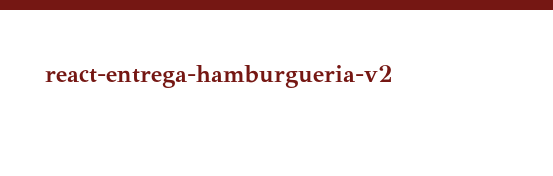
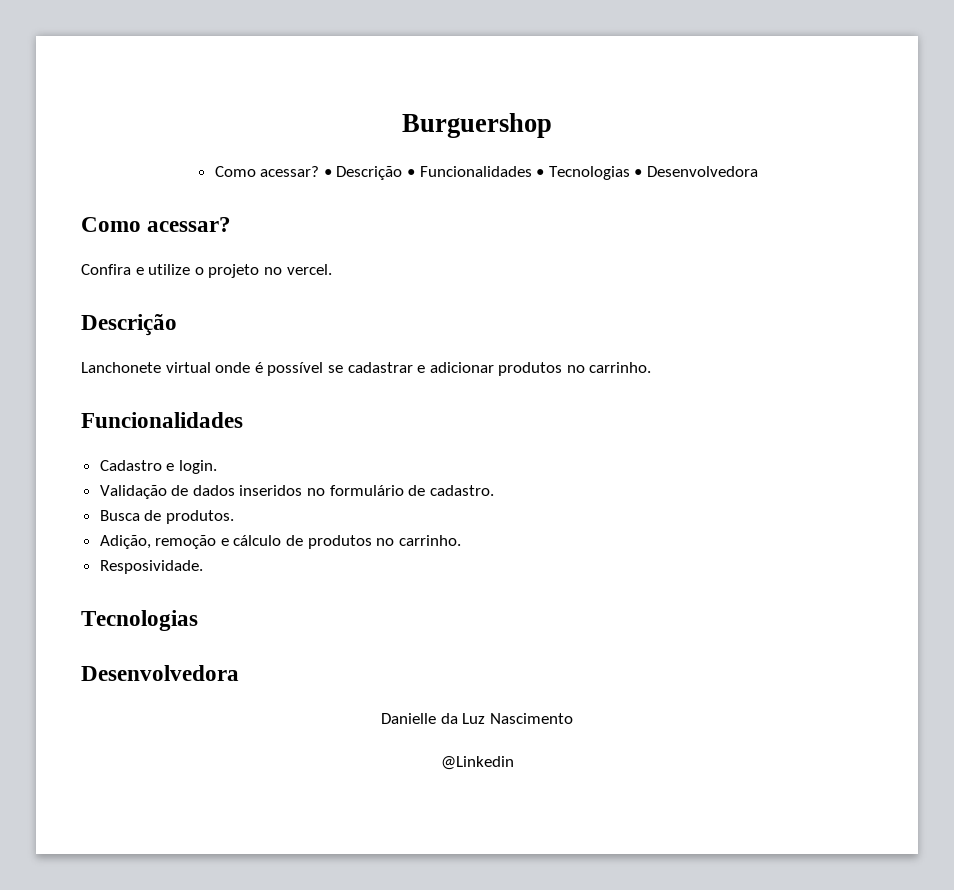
[45,65,393,88] react-entrega-hamburgueria-v2 -> [402,113,552,138] [214,166,759,180] [81,217,232,232] [81,264,332,278] [81,314,177,336] [81,362,652,376] [81,412,243,428] [99,460,217,474] [99,485,494,499] [99,510,234,524] [99,535,461,549] [99,560,203,574] [81,610,198,631] [81,665,239,681] [381,713,573,724] [440,756,514,770] Burguershop // Como acessar? • Descrição • Funcionalidades • Tecnologias • Desenvolvedora // Como acessar? // Confira e utilize o projeto no vercel. // Descrição // Lanchonete virtual onde é possível se cadastrar e adicionar produtos no carrinho. // Funcionalidades // Cadastro e login. // Validação de dados inseridos no formulário de cadastro. // Busca de produtos. // Adição, remoção e cálculo de produtos no carrinho. // Resposividade. // Tecnologias // Desenvolvedora // Danielle da Luz Nascimento // @Linkedin

